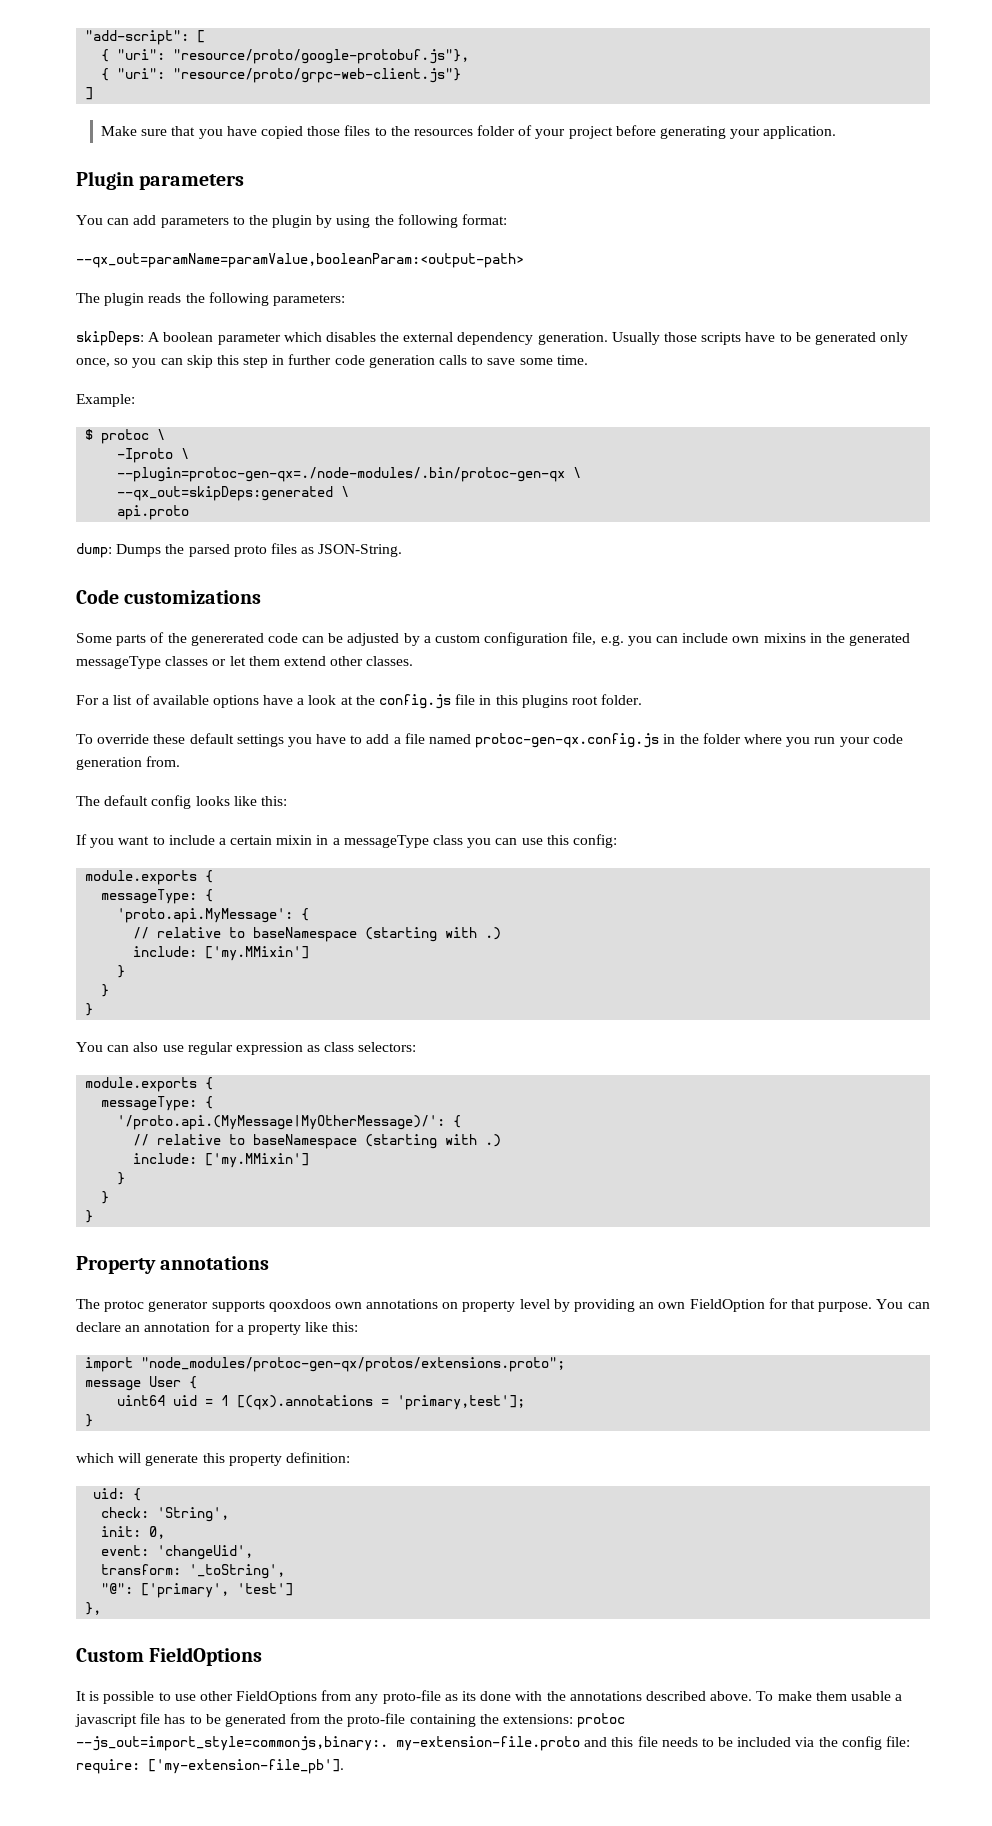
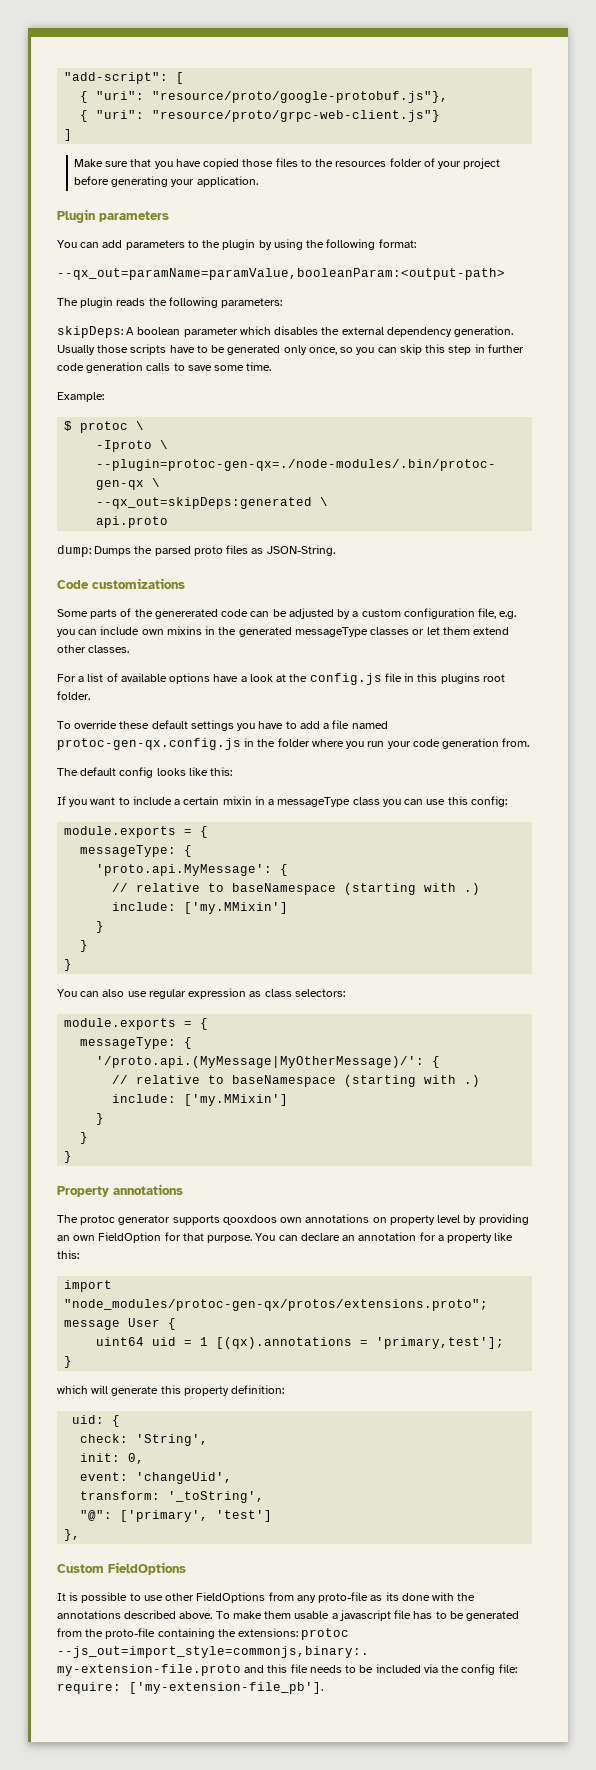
(198, 877) none -> [184,829,193,835] =
(198, 1084) none -> [184,1021,193,1027] =

